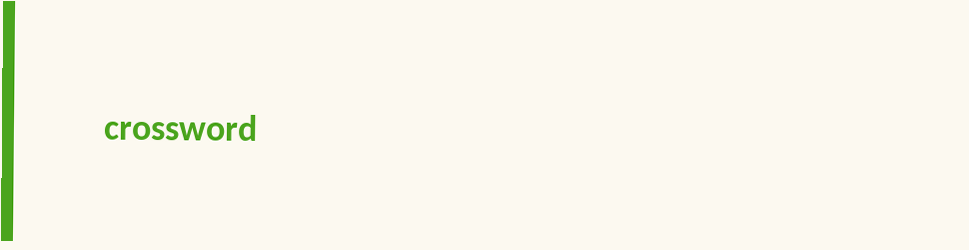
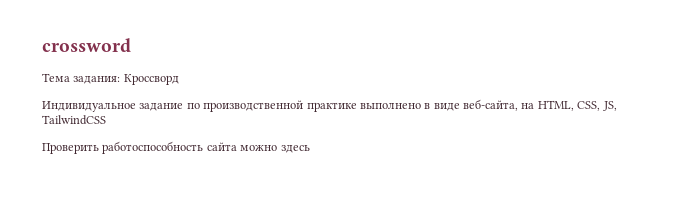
(258, 127) none -> [42,73,179,85] [42,99,617,112] [42,115,106,125] [42,141,310,154] // Тема задания: Кроссворд // Индивидуальное задание по производственной практике выполнено в виде веб-сайта, на HTML, CSS, JS, TailwindCSS // Проверить работоспособность сайта можно здесь

